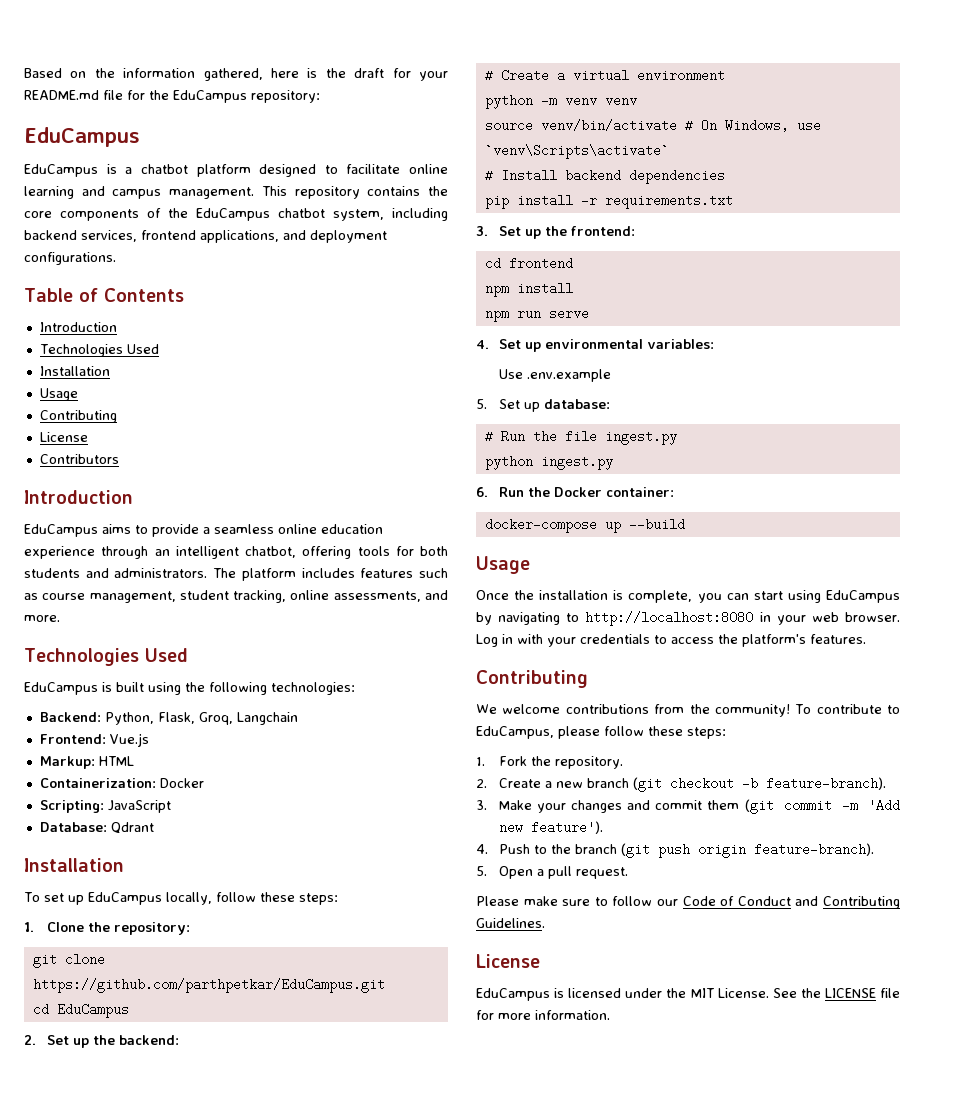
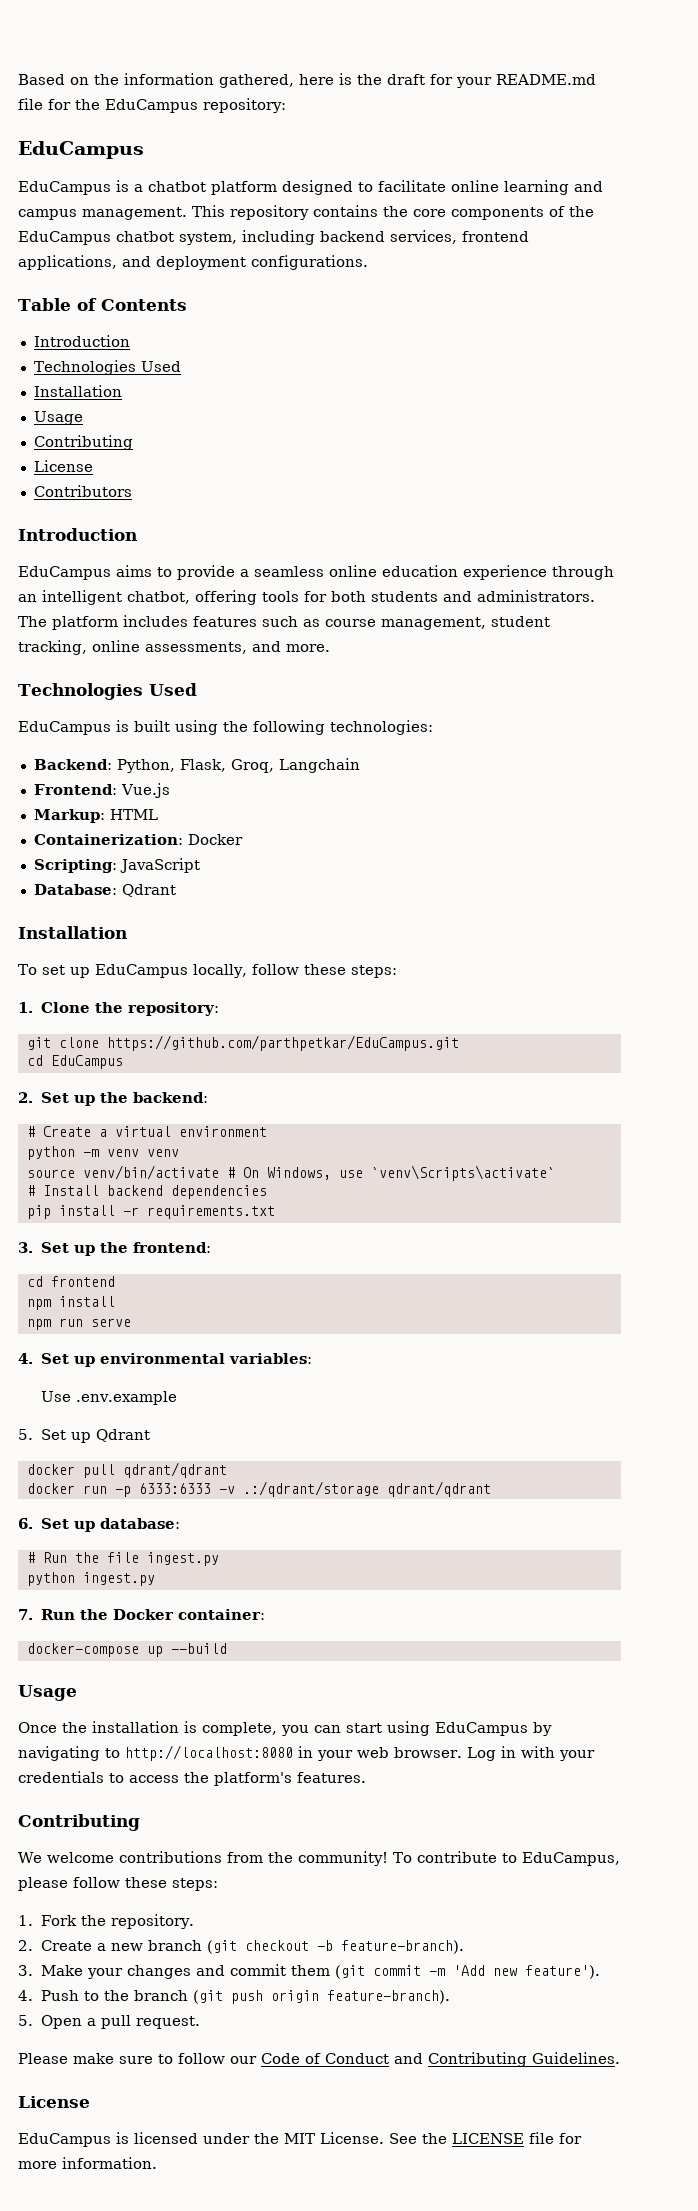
(541, 407) none -> [96,1429,151,1442] [26,1462,227,1478] [26,1481,491,1497] [18,1518,96,1532] Qdrant // docker pull qdrant/qdrant // docker run -p 6333:6333 -v .:/qdrant/storage qdrant/qdrant // 6. Set up
[476,487,488,497] 6. -> [18,1609,33,1620] 7.

